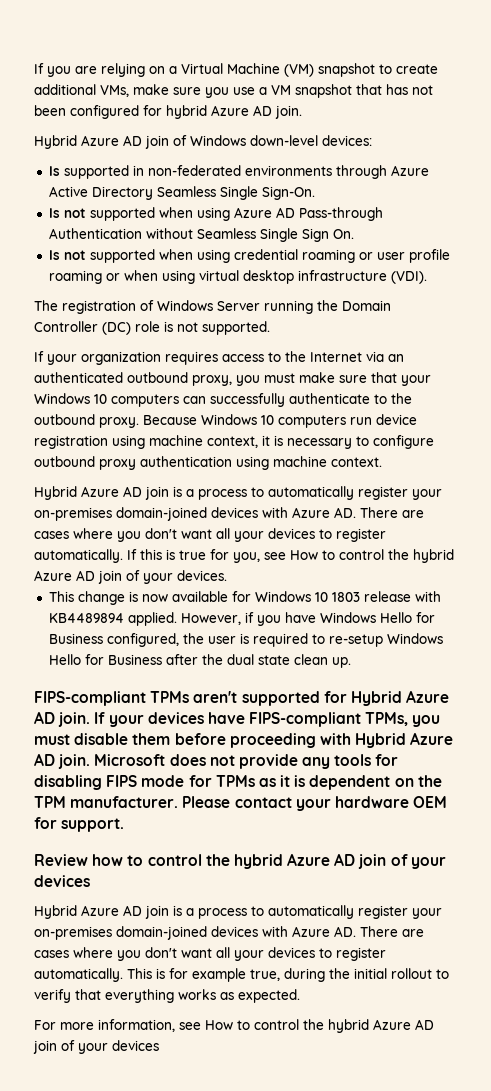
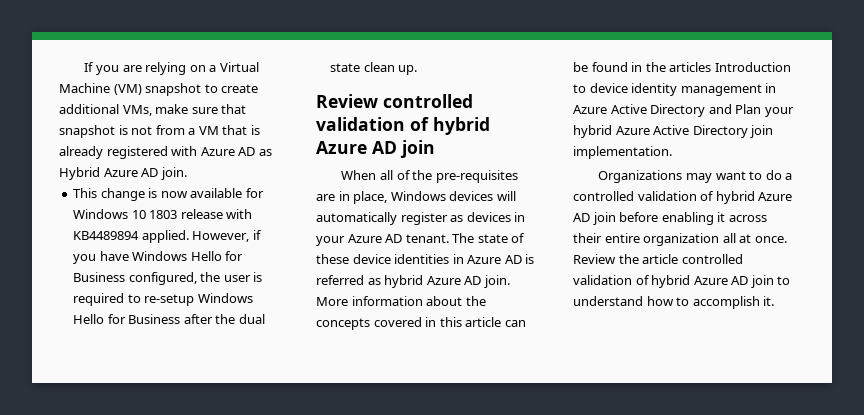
[205,84,433,98] [34,105,302,119] [34,135,372,149] [48,165,429,179] [48,186,315,200] [48,207,383,221] [48,228,354,242] [48,249,450,263] [48,270,427,284] [34,300,391,314] [34,321,270,335] [34,351,404,365] [34,372,431,386] [34,393,412,407] [34,414,417,428] [34,435,434,449] [34,456,382,470] [34,486,442,500] [34,507,424,521] [34,528,386,542] [34,549,454,563] [34,570,227,584] you use a VM snapshot that has not been configured for hybrid Azure AD join. // Hybrid Azure AD join of Windows down-level devices: // Is supported in non-federated environments through Azure Active Directory Seamless Single Sign-On. // Is not supported when using Azure AD Pass-through Authentication without Seamless Single Sign On. // Is not supported when using credential roaming or user profile roaming or when using virtual desktop infrastructure (VDI). // The registration of Windows Server running the Domain Controller (DC) role is not supported. // If your organization requires access to the Internet via an authenticated outbound proxy, you must make sure that your Windows 10 computers can successfully authenticate to the outbound proxy. Because Windows 10 computers run device registration using machine context, it is necessary to configure outbound proxy authentication using machine context. // Hybrid Azure AD join is a process to automatically register your on-premises domain-joined devices with Azure AD. There are cases where you don't want all your devices to register automatically. If this is true for you, see How to control the hybrid Azure AD join of your devices. -> [221,104,247,114] [59,125,260,138] [59,146,272,159] [59,167,187,180] that snapshot is not from a VM that is already registered with Azure AD as Hybrid Azure AD join.
[34,690,450,706] [34,711,441,727] [34,732,454,748] [34,753,399,769] [34,775,442,790] [34,796,448,811] [34,817,125,832] [34,853,446,869] [34,875,90,887] [34,905,442,919] [34,926,424,940] [34,947,386,961] [34,968,449,982] [34,989,300,1003] [34,1019,434,1033] [33,1040,159,1054] FIPS-compliant TPMs aren't supported for Hybrid Azure AD join. If your devices have FIPS-compliant TPMs, you must disable them before proceeding with Hybrid Azure AD join. Microsoft does not provide any tools for disabling FIPS mode for TPMs as it is dependent on the TPM manufacturer. Please contact your hardware OEM for support. // Review how to control the hybrid Azure AD join of your devices // Hybrid Azure AD join is a process to automatically register your on-premises domain-joined devices with Azure AD. There are cases where you don't want all your devices to register automatically. This is for example true, during the initial rollout to verify that everything works as expected. // For more information, see How to control the hybrid Azure AD join of your devices -> [316,94,473,108] [316,117,490,135] [316,140,435,158] [341,170,518,183] [316,191,516,204] [316,212,526,225] [316,233,526,246] [316,254,535,264] [316,275,510,288] [316,296,486,306] [316,317,526,330] [573,62,791,72] [573,83,777,96] [573,104,794,117] [573,125,774,138] [573,146,672,159] [598,170,793,183] [573,191,793,204] [573,212,767,225] [573,233,787,246] [573,254,743,264] [573,275,791,288] [573,296,775,309] Review controlled validation of hybrid Azure AD join // When all of the pre-requisites are in place, Windows devices will automatically register as devices in your Azure AD tenant. The state of these device identities in Azure AD is referred as hybrid Azure AD join. More information about the concepts covered in this article can be found in the articles Introduction to device identity management in Azure Active Directory and Plan your hybrid Azure Active Directory join implementation. // Organizations may want to do a controlled validation of hybrid Azure AD join before enabling it across their entire organization all at once. Review the article controlled validation of hybrid Azure AD join to understand how to accomplish it.

